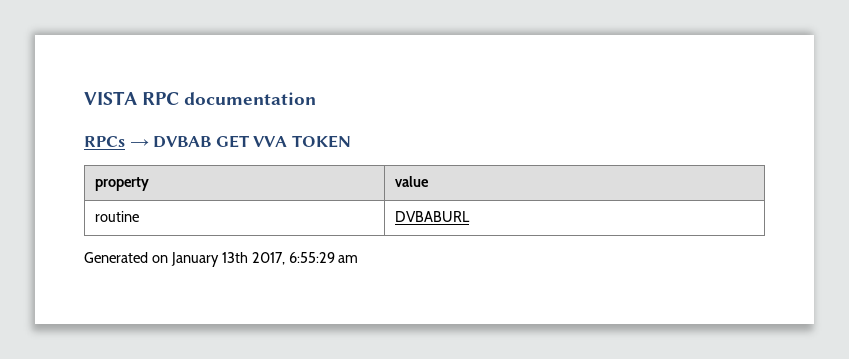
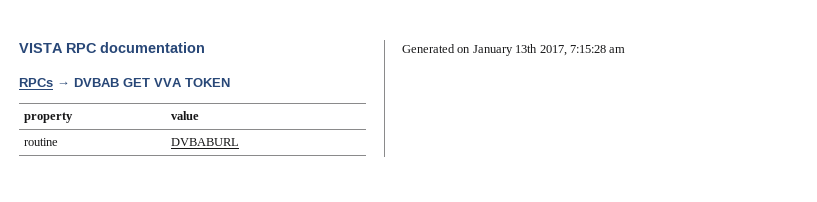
[288,252,335,263] 6:55:29 -> [569,45,606,53] 7:15:28

